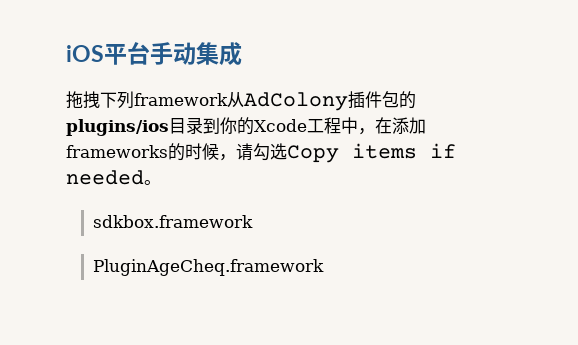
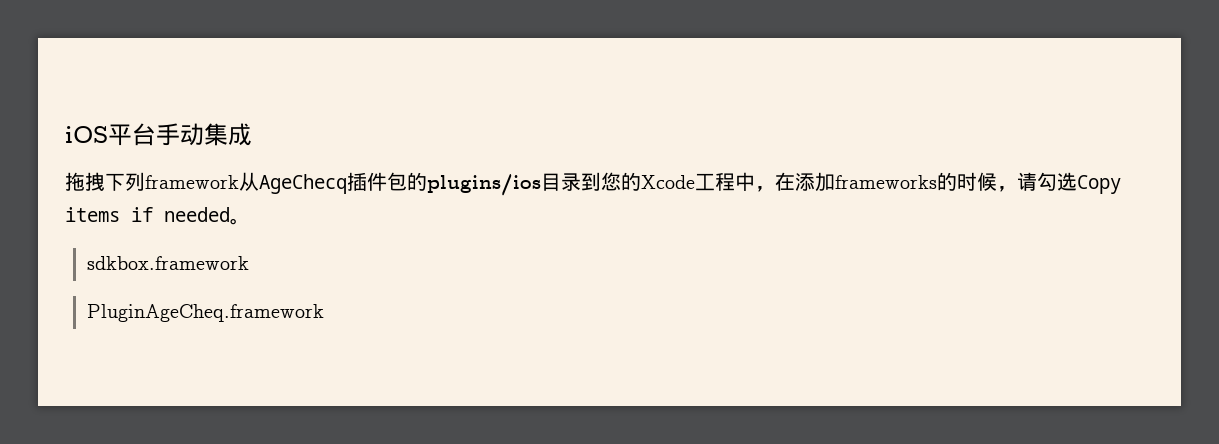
[244,92,348,111] AdColony -> [259,174,347,194] AgeChecq
[220,117,237,134] 你 -> [601,172,621,191] 您

